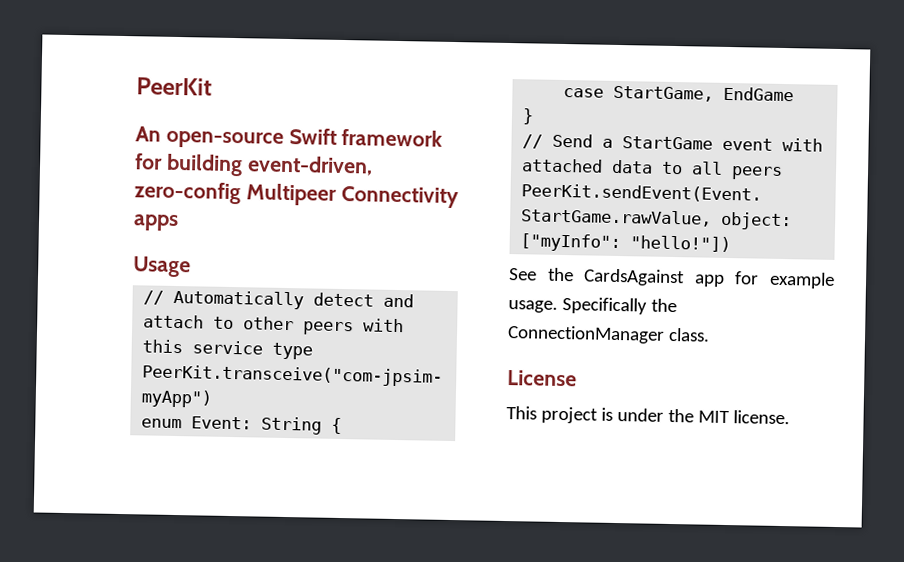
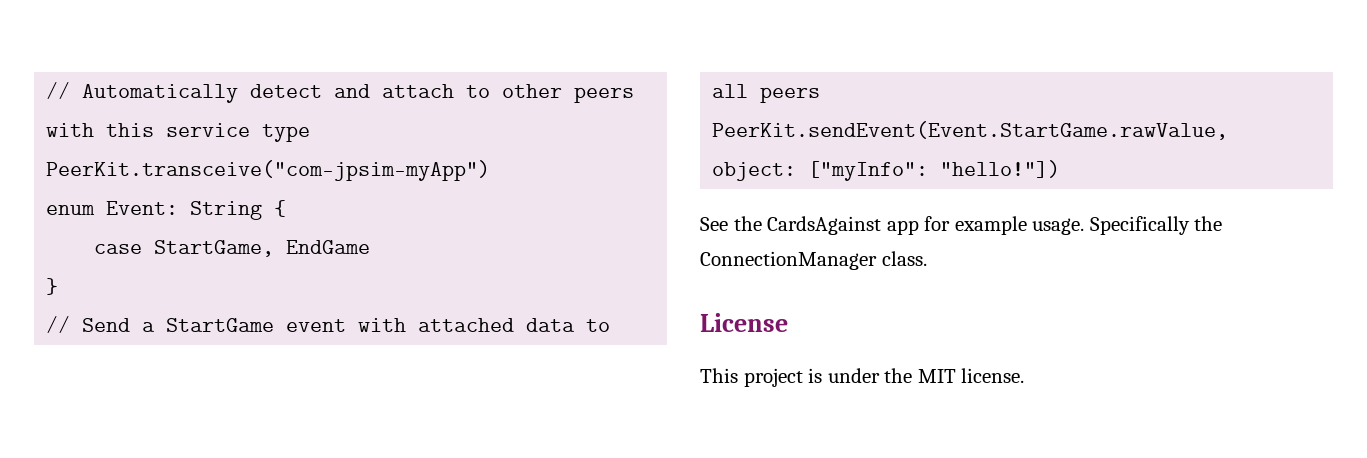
[136,77,212,96] [135,126,444,149] [134,153,373,177] [134,181,459,209] [133,214,179,232] [133,256,191,278] PeerKit // An open-source Swift framework for building event-driven, zero-config Multipeer Connectivity apps // Usage // -> (46, 90) none

